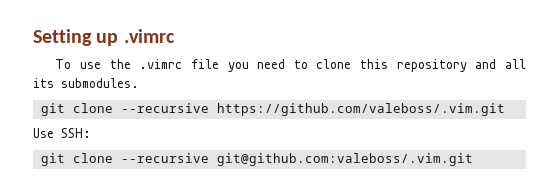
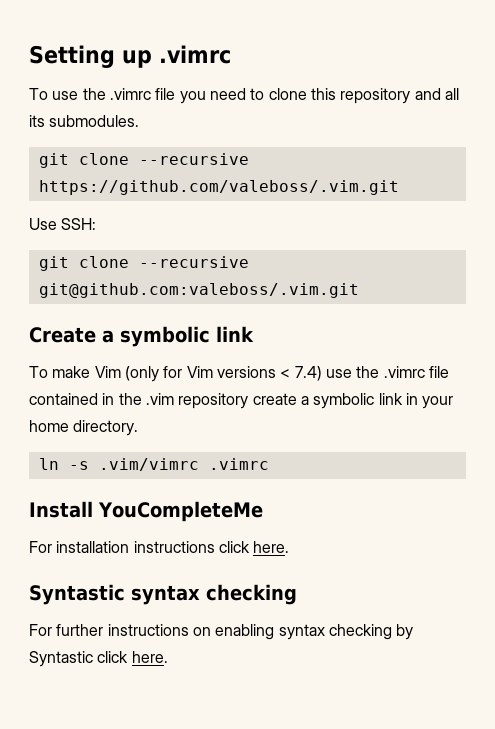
(473, 159) none -> [29,326,254,347] [29,366,449,382] [29,393,454,409] [29,420,139,436] [38,458,269,471] [29,501,263,522] [29,541,290,553] [29,584,297,605] [29,624,414,640] [29,651,168,667] // Create a symbolic link // To make Vim (only for Vim versions < 7.4) use the .vimrc file contained in the .vim repository create a symbolic link in your home directory. // ln -s .vim/vimrc .vimrc // Install YouCompleteMe // For installation instructions click here. // Syntastic syntax checking // For further instructions on enabling syntax checking by Syntastic click here.

